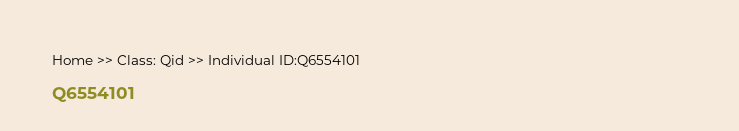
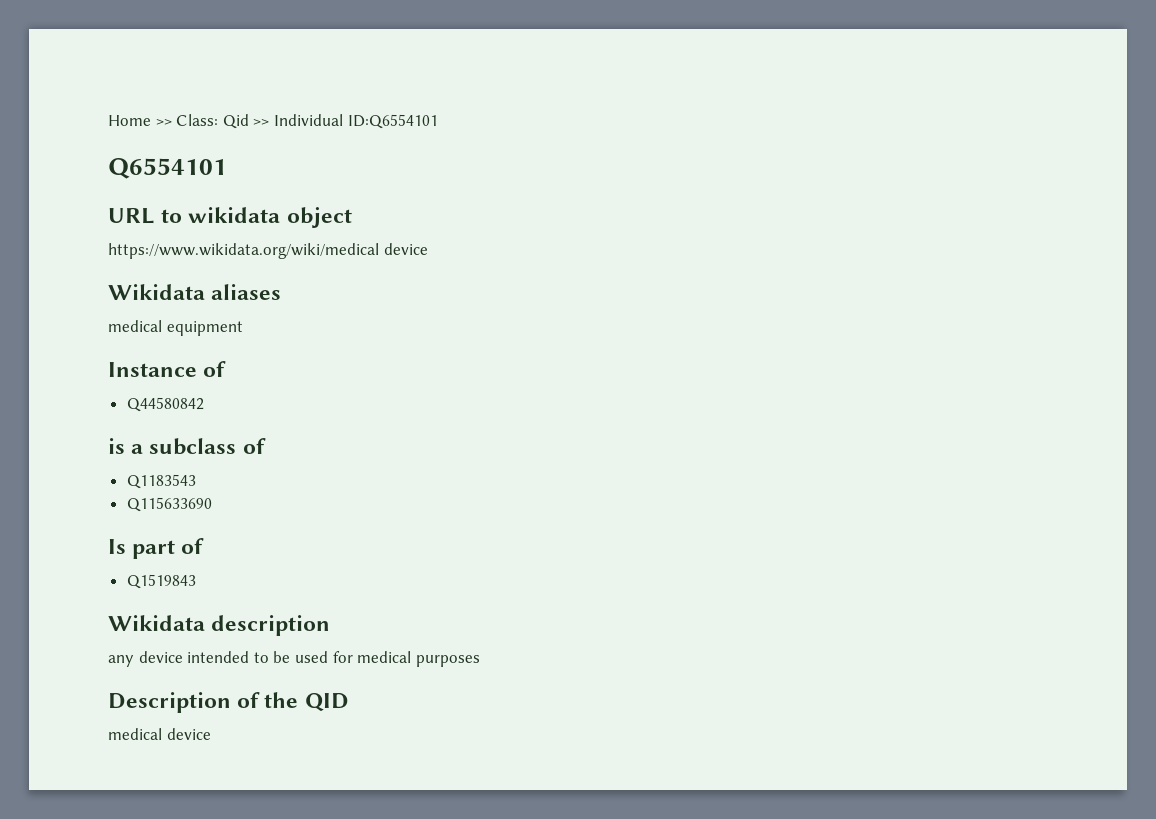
(135, 94) none -> [108,207,352,228] [108,243,428,259] [108,284,282,300] [108,320,243,336] [108,361,227,377] [126,397,204,412] [108,438,266,455] [126,474,196,489] [126,497,212,512] [108,538,205,559] [126,574,196,589] [108,615,331,636] [108,651,480,667] [108,692,349,713] [108,728,211,740] // URL to wikidata object // https://www.wikidata.org/wiki/medical device // Wikidata aliases // medical equipment // Instance of // Q44580842 // is a subclass of // Q1183543 // Q115633690 // Is part of // Q1519843 // Wikidata description // any device intended to be used for medical purposes // Description of the QID // medical device

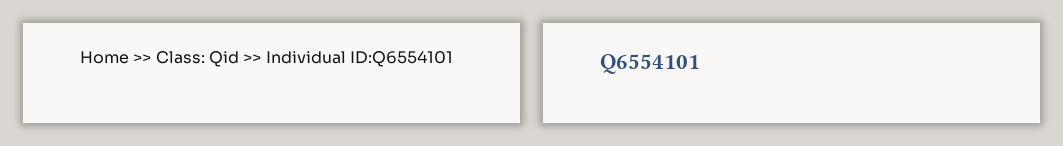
[108,207,352,228] [108,243,428,259] [108,284,282,300] [108,320,243,336] [108,361,227,377] [126,397,204,412] [108,438,266,455] [126,474,196,489] [126,497,212,512] [108,538,205,559] [126,574,196,589] [108,615,331,636] [108,651,480,667] [108,692,349,713] [108,728,211,740] // URL to wikidata object // https://www.wikidata.org/wiki/medical device // Wikidata aliases // medical equipment // Instance of // Q44580842 // is a subclass of // Q1183543 // Q115633690 // Is part of // Q1519843 // Wikidata description // any device intended to be used for medical purposes // Description of the QID // medical device -> (700, 64) none

